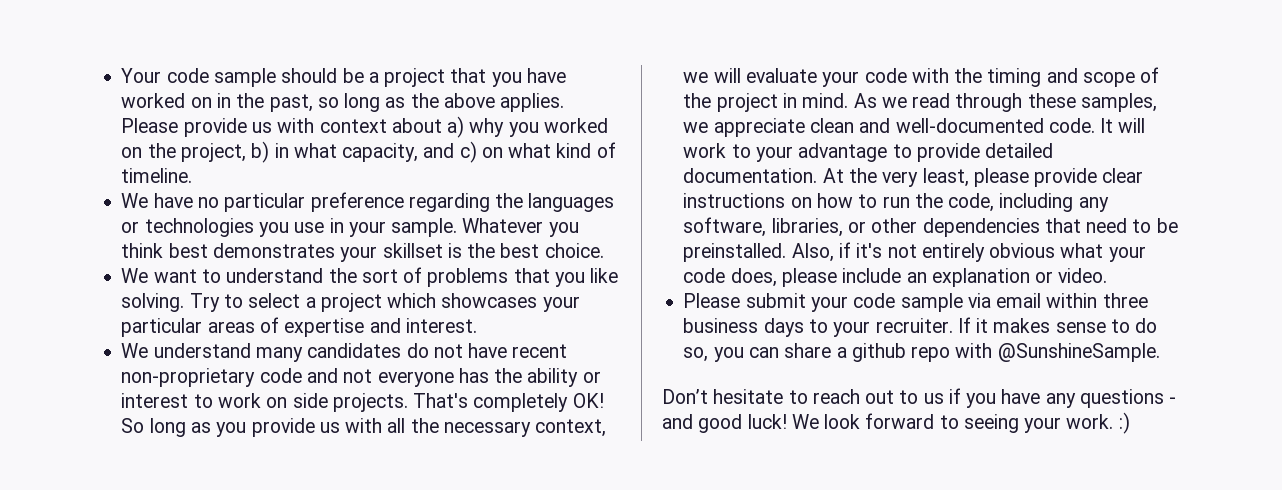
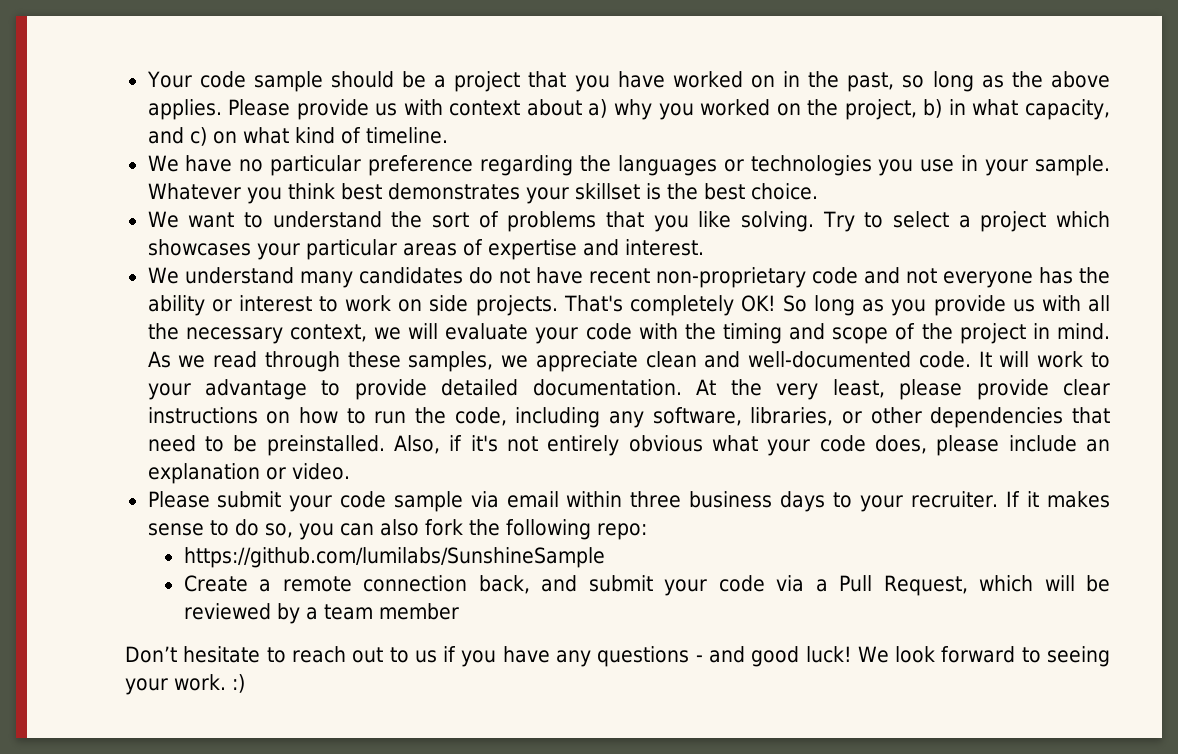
[784,343,1160,362] share a github repo with @SunshineSample. -> [379,519,647,540] [183,547,605,568] [183,575,1111,596] [183,603,459,624] also fork the following repo: // https://github.com/lumilabs/SunshineSample // Create a remote connection back, and submit your code via a Pull Request, which will be reviewed by a team member

